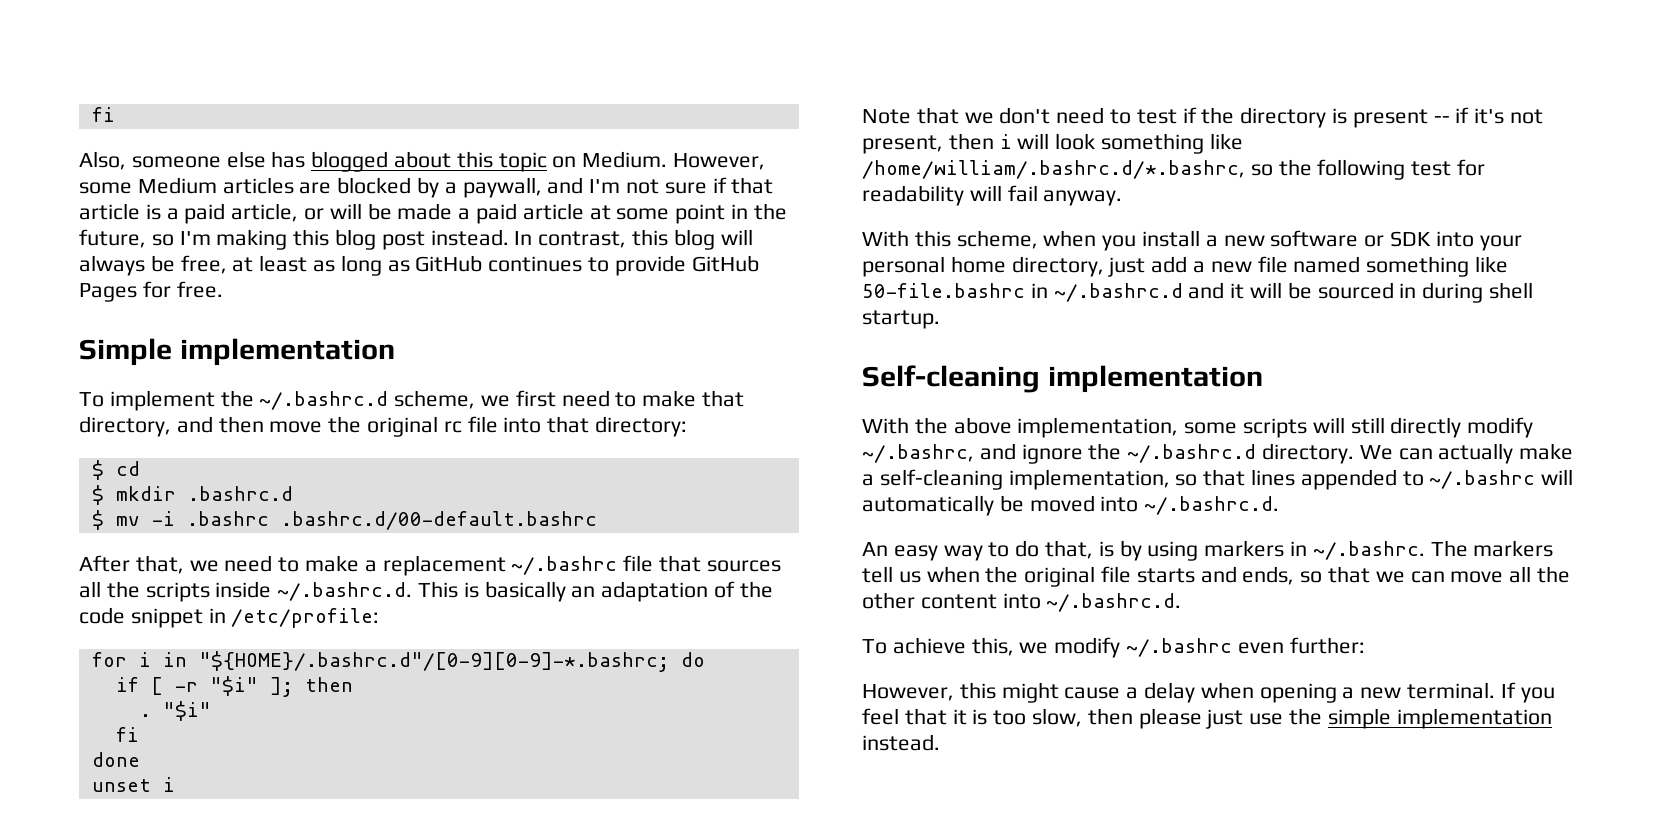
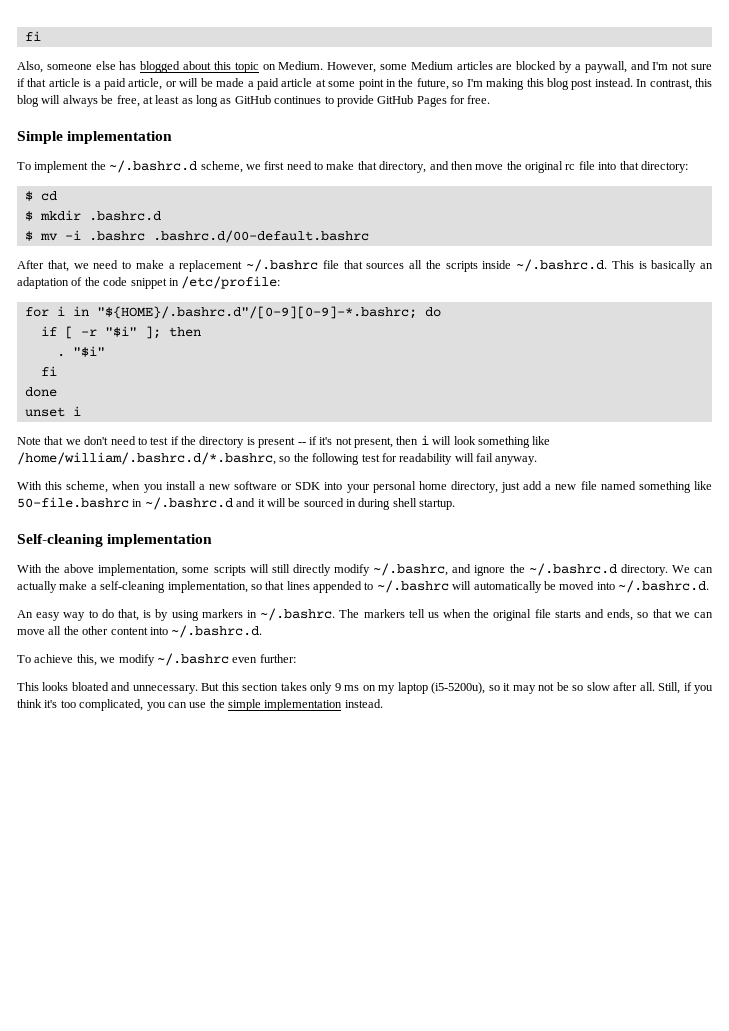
[862,682,1555,703] [862,708,1244,729] However, this might cause a delay when opening a new terminal. If you feel that it is too slow, then please just -> [17,682,714,694] [17,699,187,711] This looks bloated and unnecessary. But this section takes only 9 ms on my laptop (i5-5200u), so it may not be so slow after all. Still, if you think it's too complicated, you can

